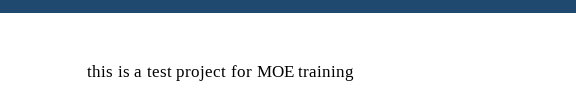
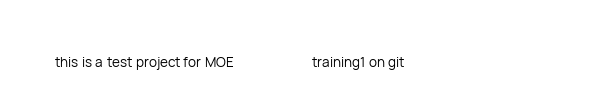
[298,66,355,81] training -> [312,57,405,70] training1 on git

